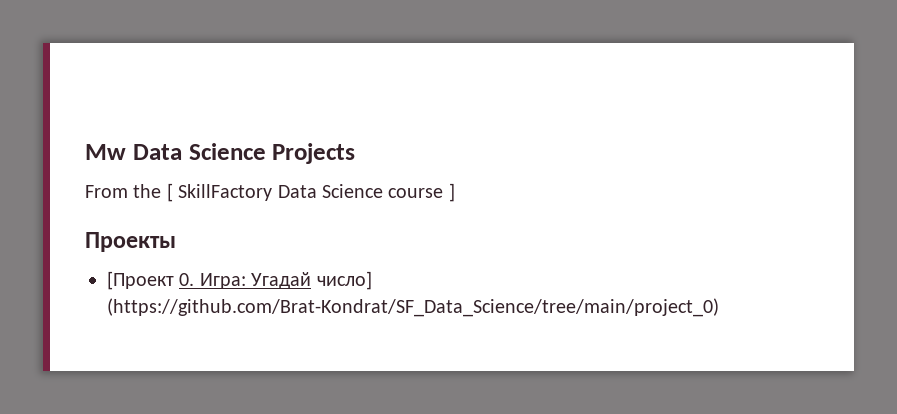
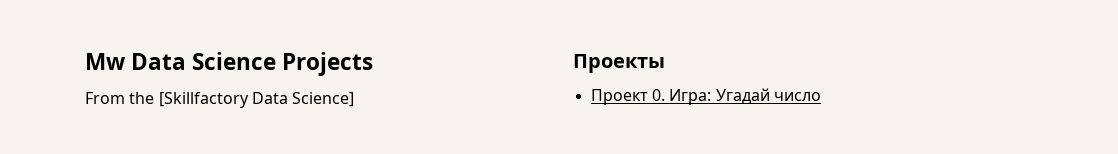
[166,183,455,202] [ SkillFactory Data Science course ] -> [158,92,355,108] [Skillfactory Data Science]
[107,271,174,290] [Проект -> [590,89,648,105] Проект
[316,271,372,290] [107,298,719,317] число] (https://github.com/Brat-Kondrat/SF_Data_Science/tree/main/project_0) -> [773,92,821,101] число

